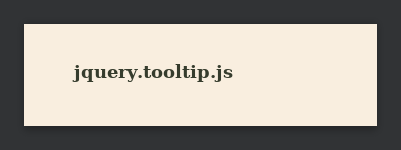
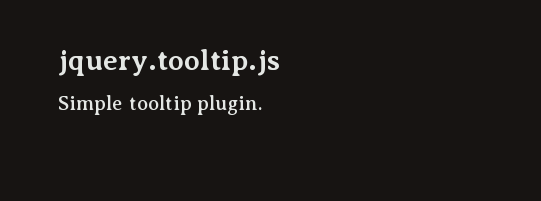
(233, 73) none -> [58,95,263,115] // Simple tooltip plugin.

